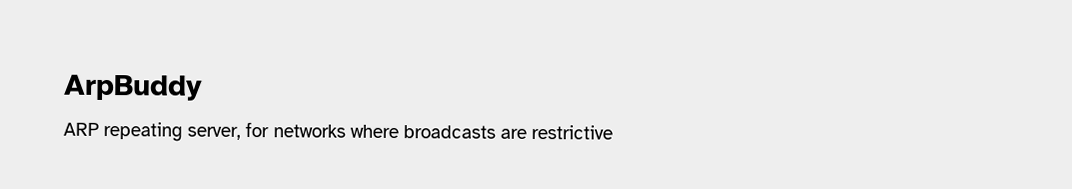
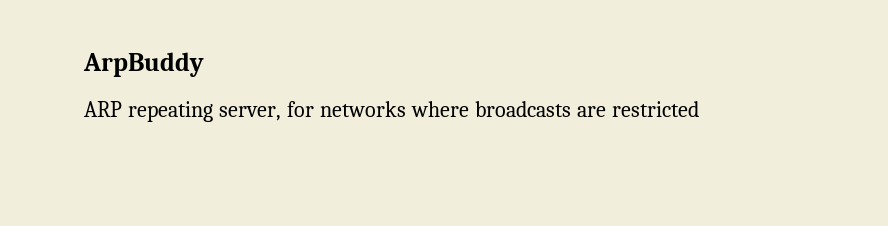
[531,124,614,140] restrictive -> [611,101,699,117] restricted

